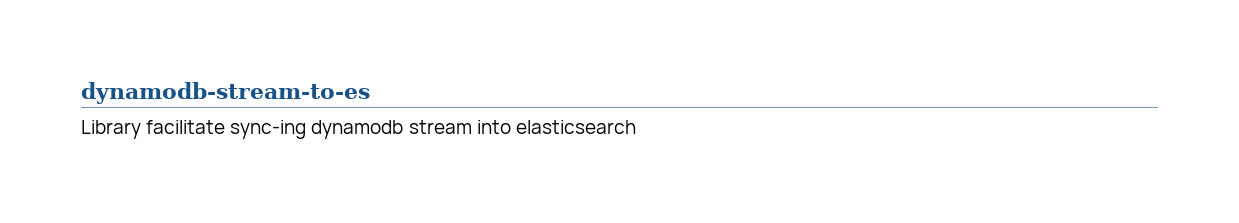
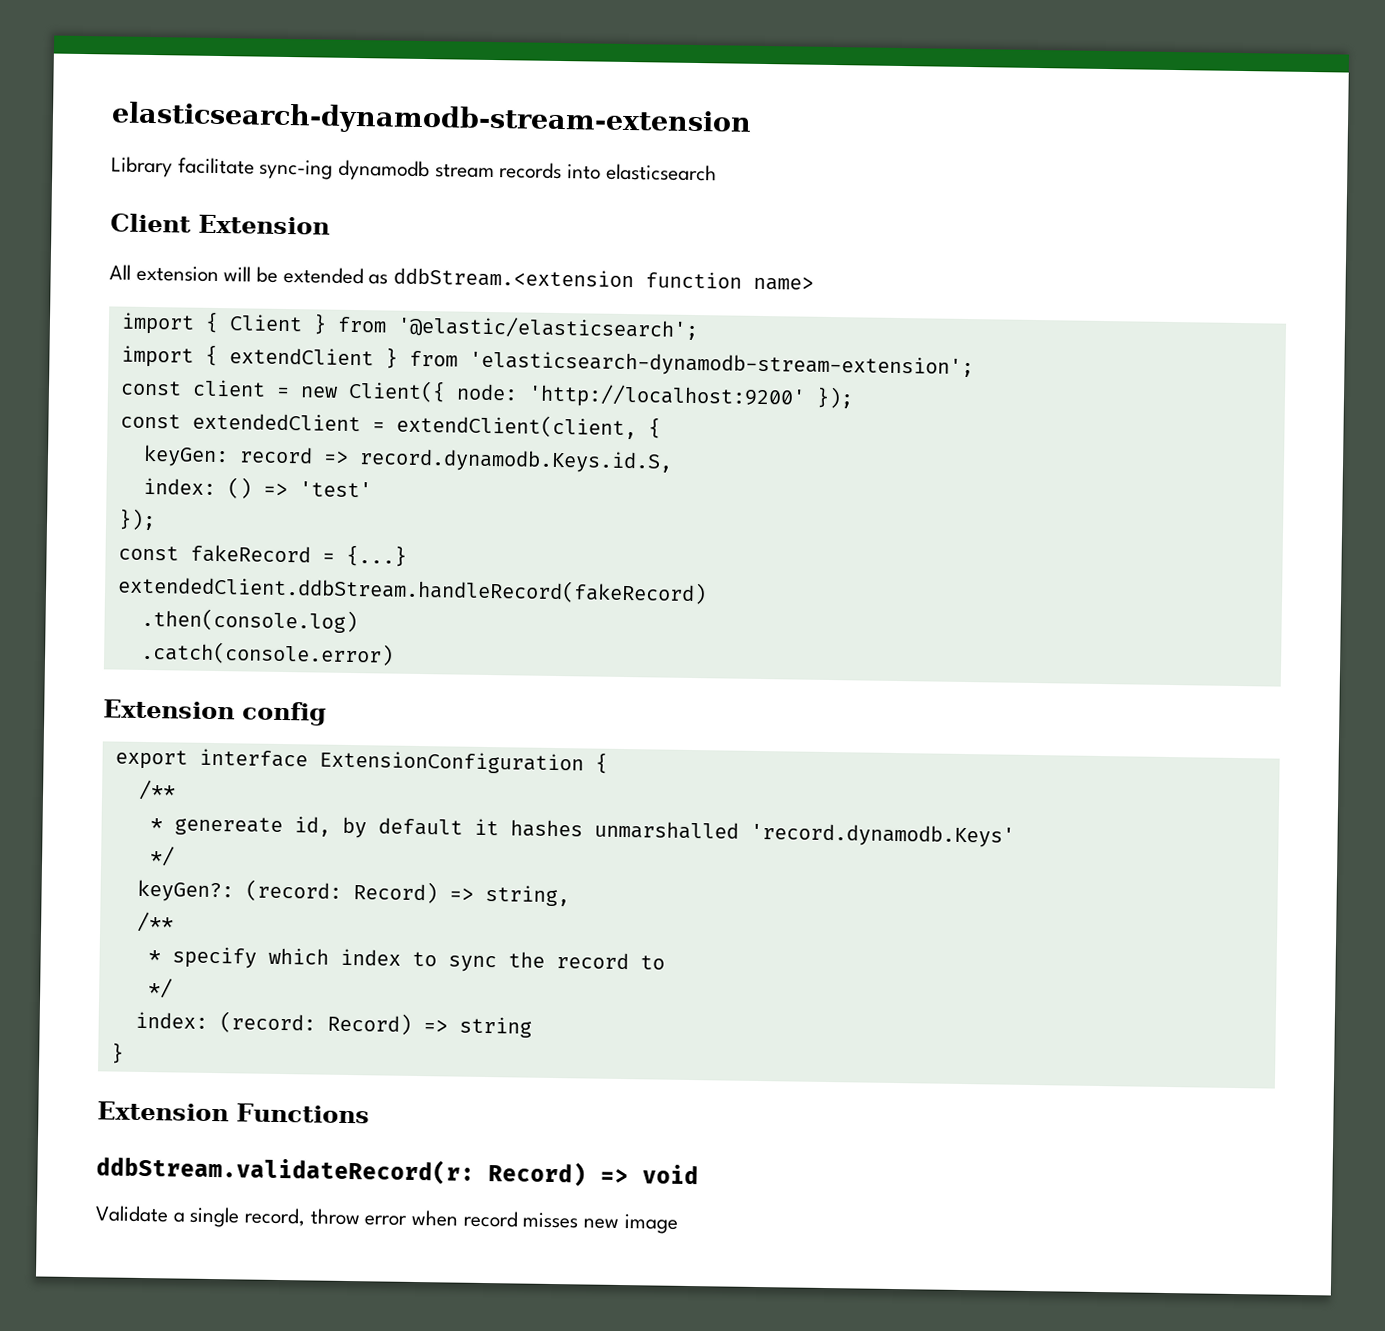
[81,82,370,104] dynamodb-stream-to-es -> [111,101,752,138] elasticsearch-dynamodb-stream-extension
(472, 127) none -> [499,162,563,180] records
(636, 127) none -> [110,213,330,235] [109,264,815,291] [120,311,699,341] [120,344,974,380] [119,379,854,410] [119,412,661,440] [142,444,673,474] [142,477,372,499] [117,508,156,531] [117,544,407,567] [116,574,707,605] [140,607,358,634] [139,640,394,666] [103,699,327,726] [114,748,608,775] [137,779,176,801] [149,816,1015,848] [149,846,175,867] [136,879,570,907] [136,911,174,933] [147,946,665,973] [147,978,173,999] [134,1011,532,1038] [110,1042,124,1064] [97,1101,370,1124] [96,1155,699,1187] [95,1205,678,1234] // Client Extension // All extension will be extended as ddbStream.<extension function name> // import { Client } from '@elastic/elasticsearch'; // import { extendClient } from 'elasticsearch-dynamodb-stream-extension'; // const client = new Client({ node: 'http://localhost:9200' }); // const extendedClient = extendClient(client, { // keyGen: record => record.dynamodb.Keys.id.S, // index: () => 'test' // }); // const fakeRecord = {...} // extendedClient.ddbStream.handleRecord(fakeRecord) // .then(console.log) // .catch(console.error) // Extension config // export interface ExtensionConfiguration { // /** // * genereate id, by default it hashes unmarshalled 'record.dynamodb.Keys' // */ // keyGen?: (record: Record) => string, // /** // * specify which index to sync the record to // */ // index: (record: Record) => string // } // Extension Functions // ddbStream.validateRecord(r: Record) => void // Validate a single record, throw error when record misses new image

